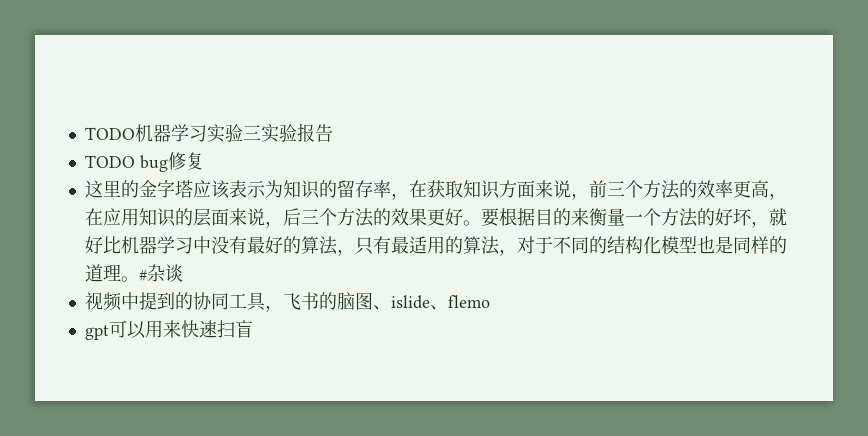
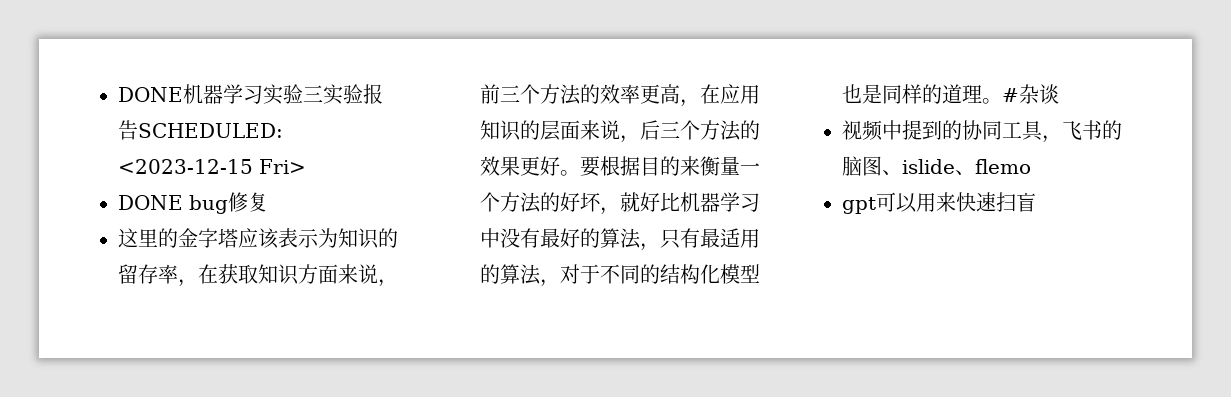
[84,127,135,140] TODO -> [118,87,183,102] DONE
[84,155,135,168] // TODO -> [138,123,283,138] [118,159,306,174] [118,195,183,210] SCHEDULED: <2023-12-15 Fri> // DONE

